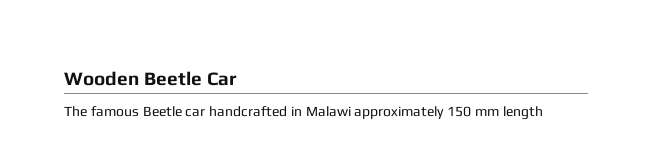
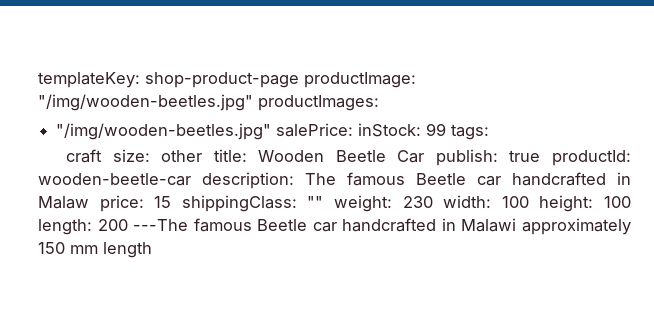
[64,71,238,86] Wooden Beetle Car // -> [38,72,416,88] [38,94,379,111] [56,123,490,140] [65,149,631,166] [38,172,294,189] templateKey: shop-product-page productImage: "/img/wooden-beetles.jpg" productImages: // "/img/wooden-beetles.jpg" salePrice: inStock: 99 tags: // craft size: other title: Wooden Beetle Car publish: true productId: wooden-beetle-car description:
(302, 111) none -> [38,195,632,212] [38,218,456,235] Malaw price: 15 shippingClass: "" weight: 230 width: 100 height: 100 length: 200 ---The famous Beetle car handcrafted in

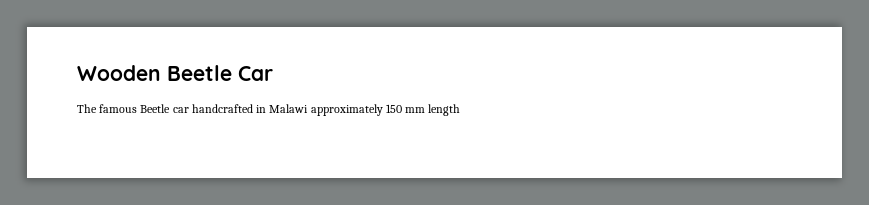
[38,72,416,88] [38,94,379,111] [56,123,490,140] [65,149,631,166] [38,172,294,189] templateKey: shop-product-page productImage: "/img/wooden-beetles.jpg" productImages: // "/img/wooden-beetles.jpg" salePrice: inStock: 99 tags: // craft size: other title: Wooden Beetle Car publish: true productId: wooden-beetle-car description: -> [77,65,273,81] Wooden Beetle Car //
[38,195,632,212] [38,218,456,235] Malaw price: 15 shippingClass: "" weight: 230 width: 100 height: 100 length: 200 ---The famous Beetle car handcrafted in -> (267, 109) none

